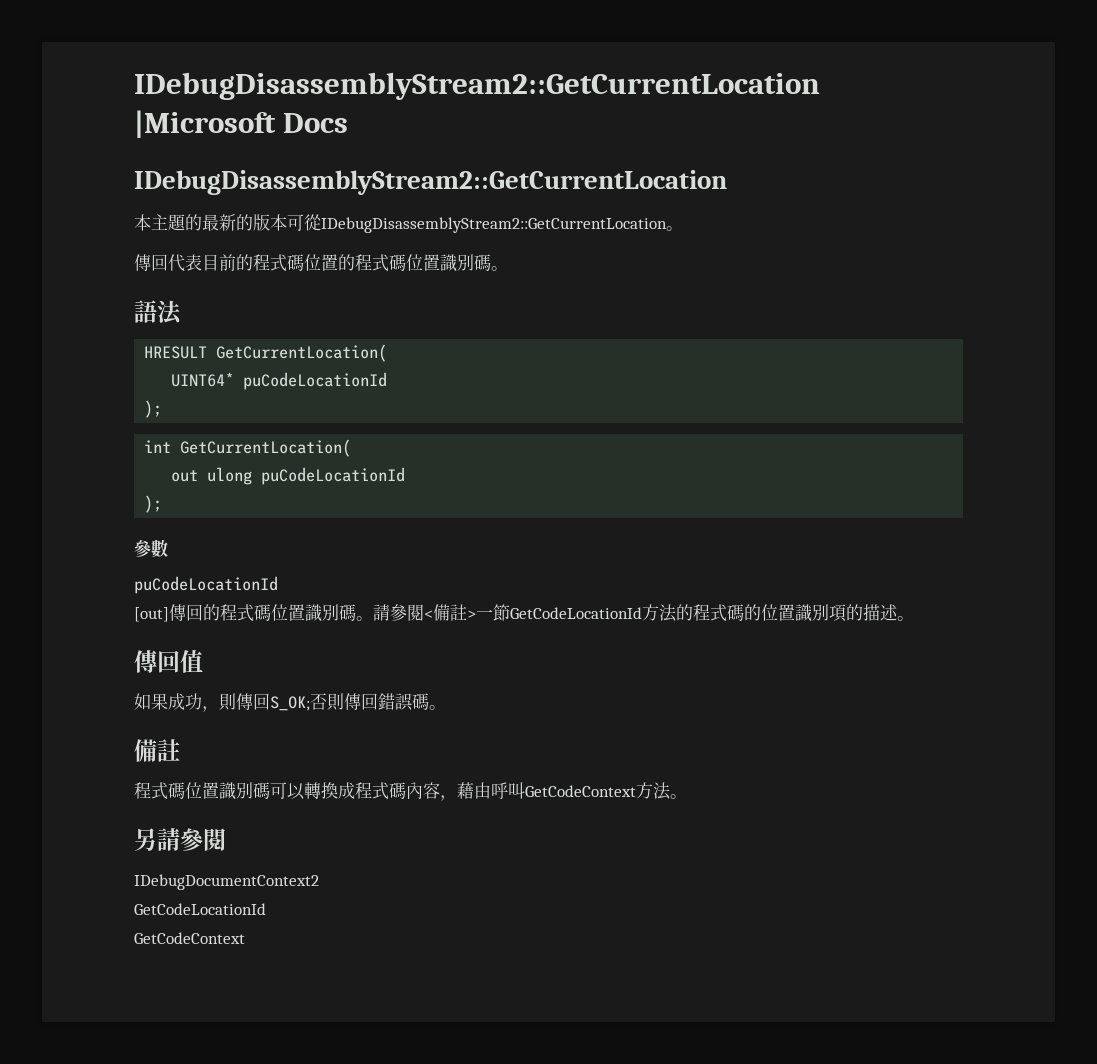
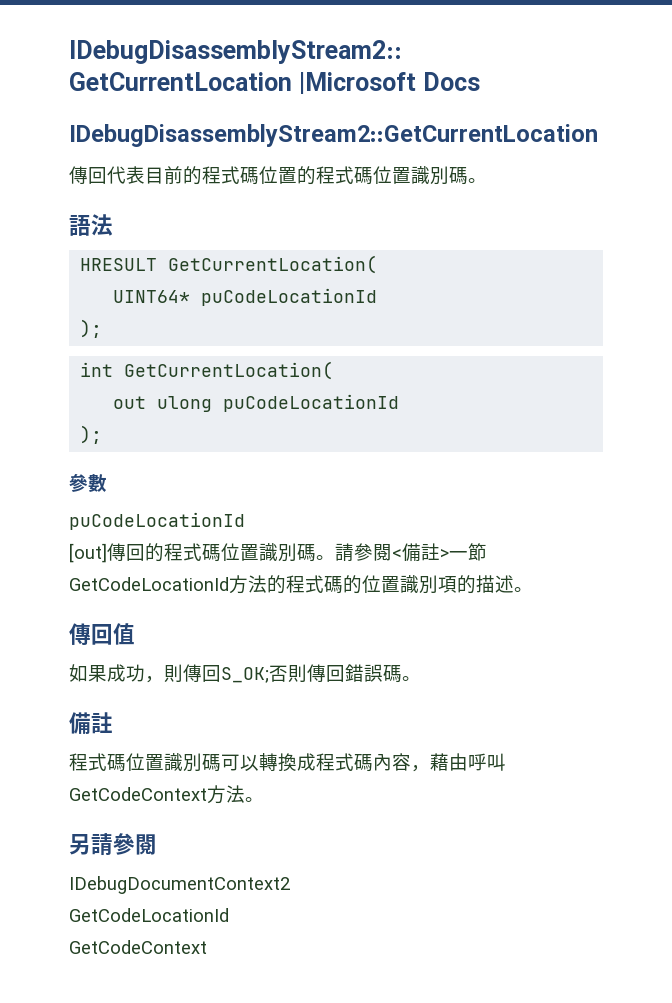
[134,214,683,233] // 本主題的最新的版本可從IDebugDisassemblyStream2::GetCurrentLocation。 -> (598, 135) none

